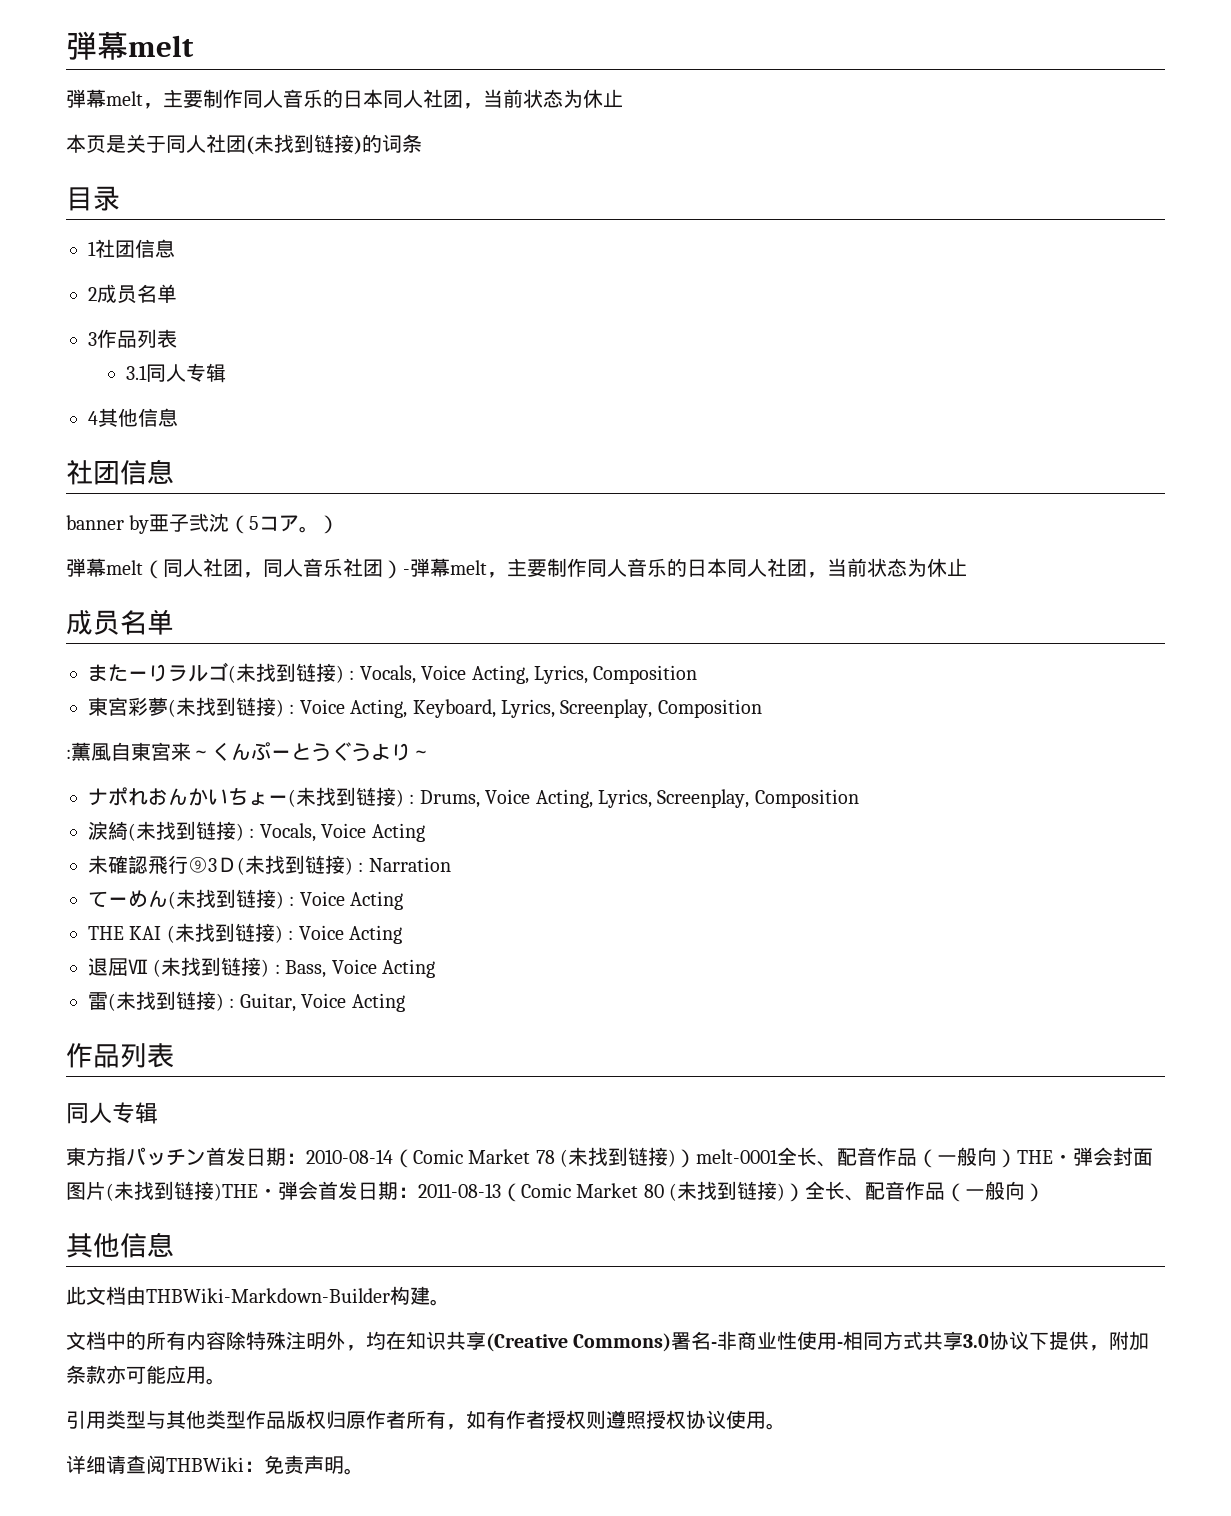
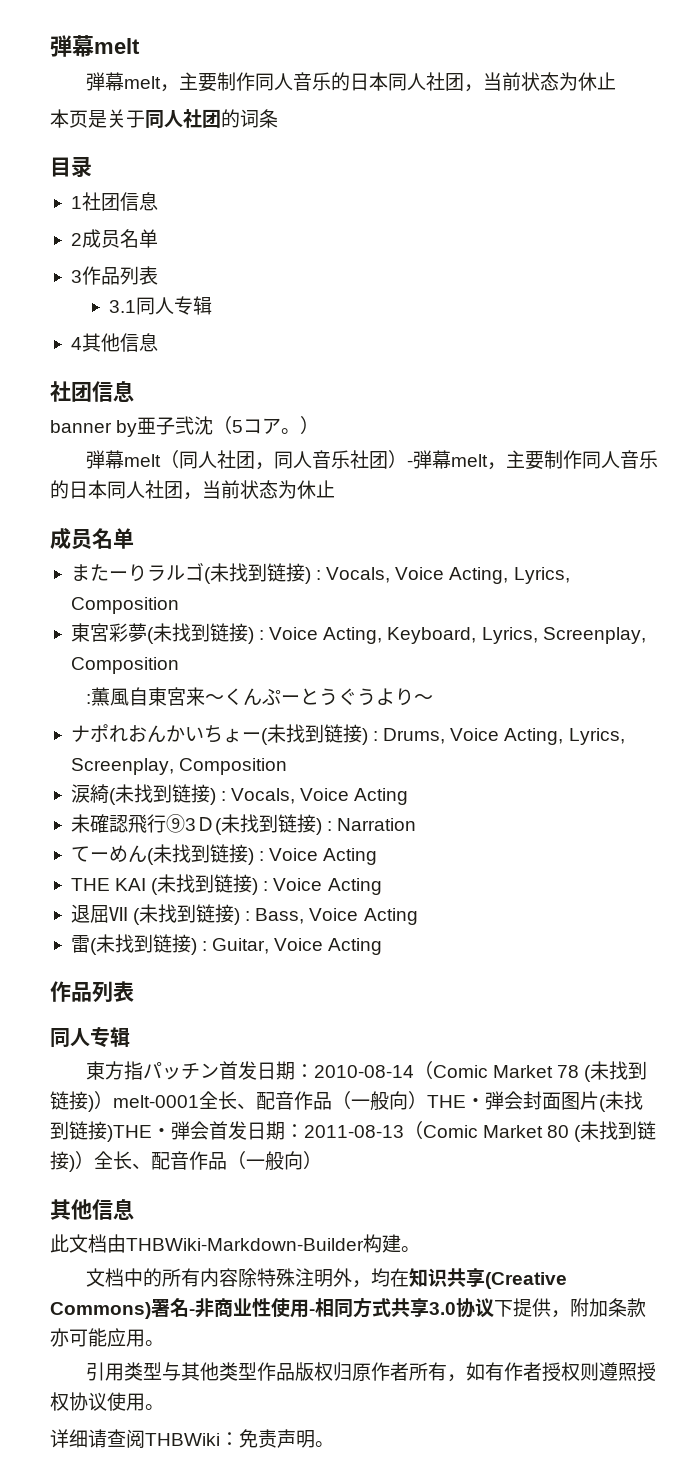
[246,134,362,155] (未找到链接) -> (221, 118) none

